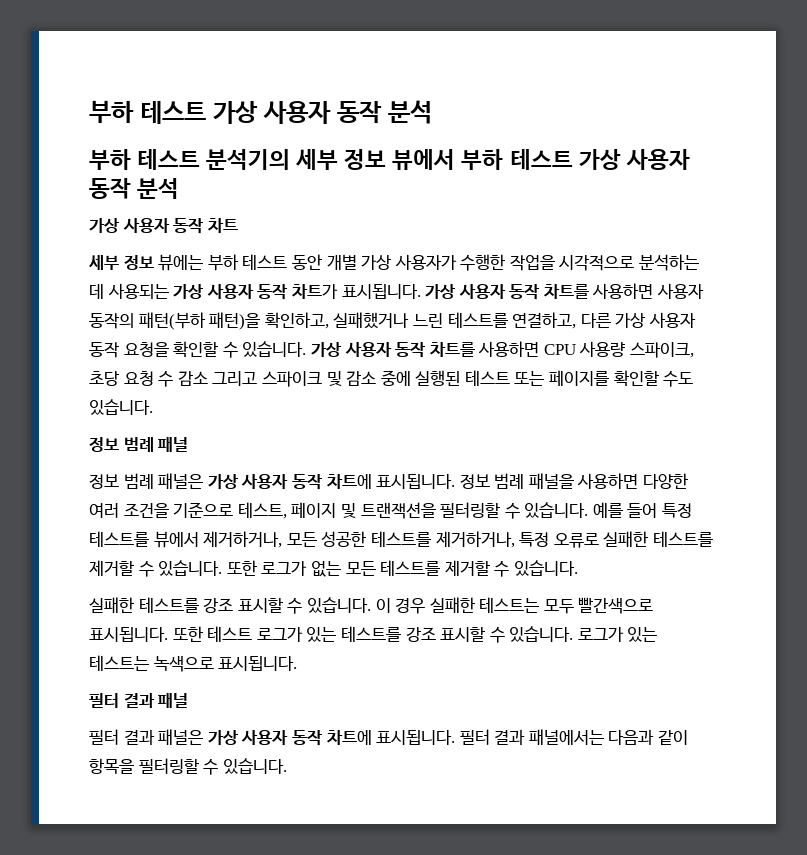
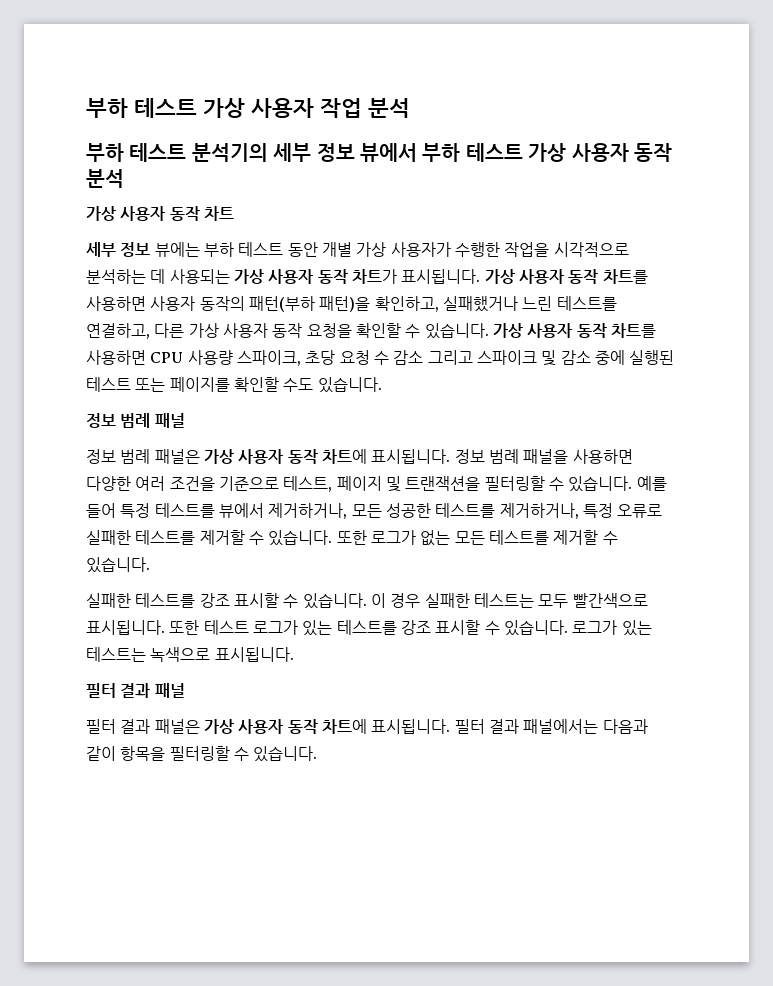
[89,100,382,124] 부하 테스트 가상 사용자 동작 -> [86,98,362,118] 부하 테스트 가상 사용자 작업

